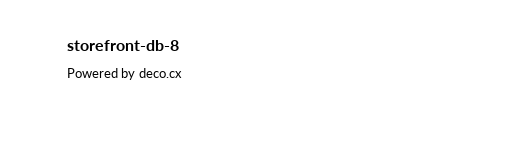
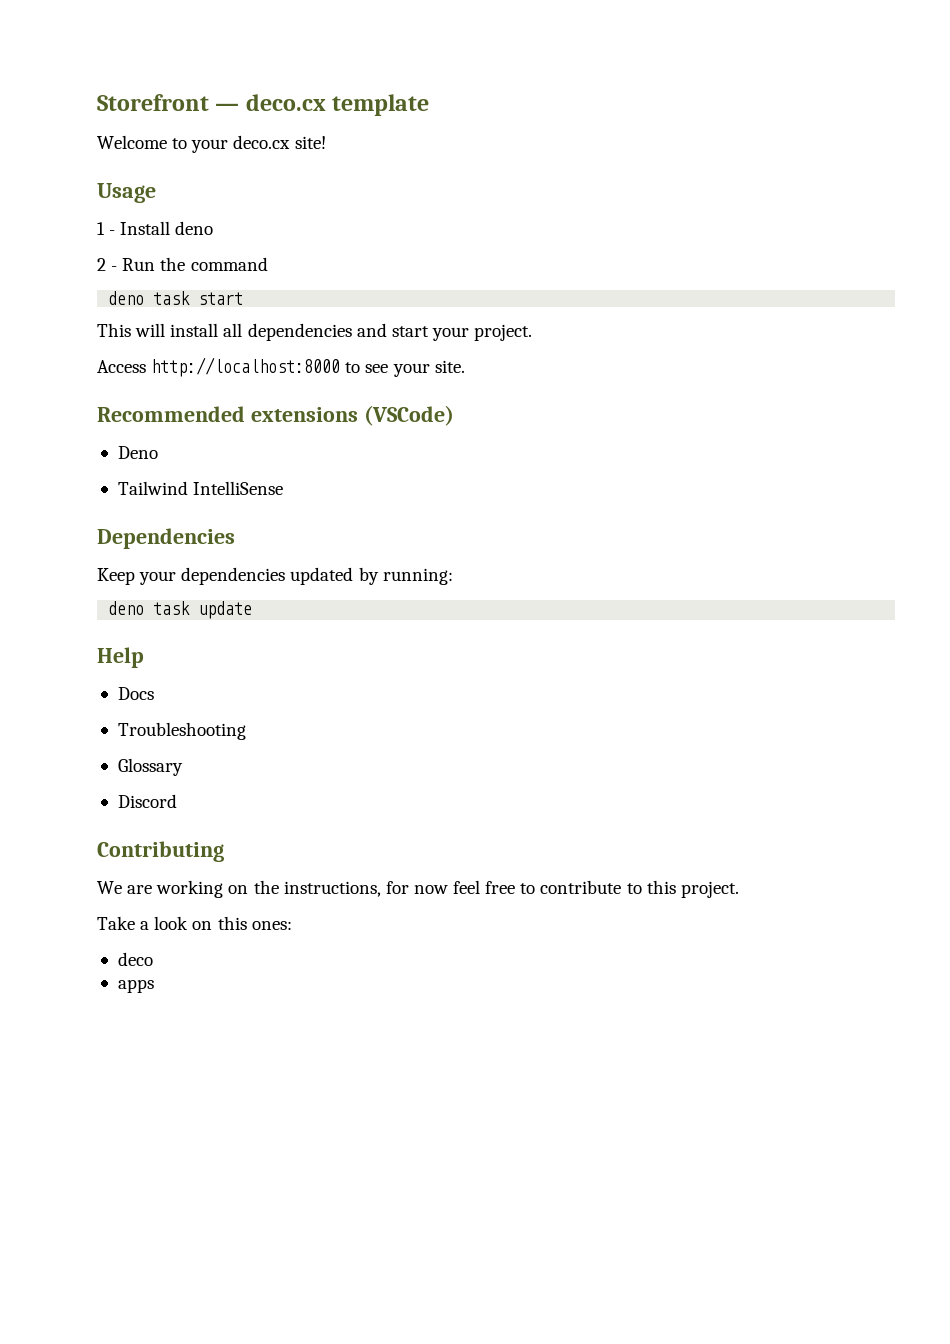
[67,40,179,51] [67,68,182,80] storefront-db-8 // Powered by deco.cx -> [97,94,430,116] [97,135,326,153] [97,183,156,203] [97,221,214,235] [97,257,268,271] [108,291,244,305] [97,323,533,341] [97,357,465,377] [97,405,454,426] [117,446,158,459] [117,481,284,495] [97,528,235,549] [97,567,453,585] [108,601,253,619] [97,647,144,668] [117,687,154,700] [117,722,246,740] [117,758,183,776] [117,794,177,808] [97,841,224,862] [97,880,739,898] [97,916,292,930] [117,952,153,966] [117,979,154,993] Storefront — deco.cx template // Welcome to your deco.cx site! // Usage // 1 - Install deno // 2 - Run the command // deno task start // This will install all dependencies and start your project. // Access http://localhost:8000 to see your site. // Recommended extensions (VSCode) // Deno // Tailwind IntelliSense // Dependencies // Keep your dependencies updated by running: // deno task update // Help // Docs // Troubleshooting // Glossary // Discord // Contributing // We are working on the instructions, for now feel free to contribute to this project. // Take a look on this ones: // deco // apps

